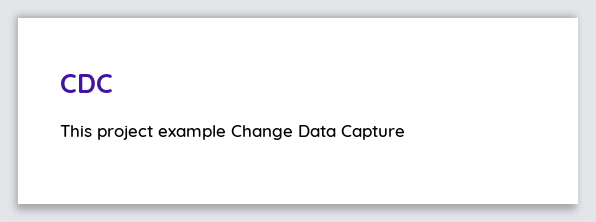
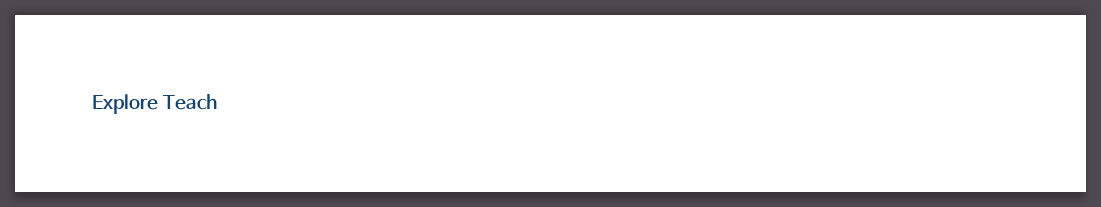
[60,74,113,93] [60,125,405,140] CDC // This project example Change Data Capture -> [92,94,217,114] Explore Teach

